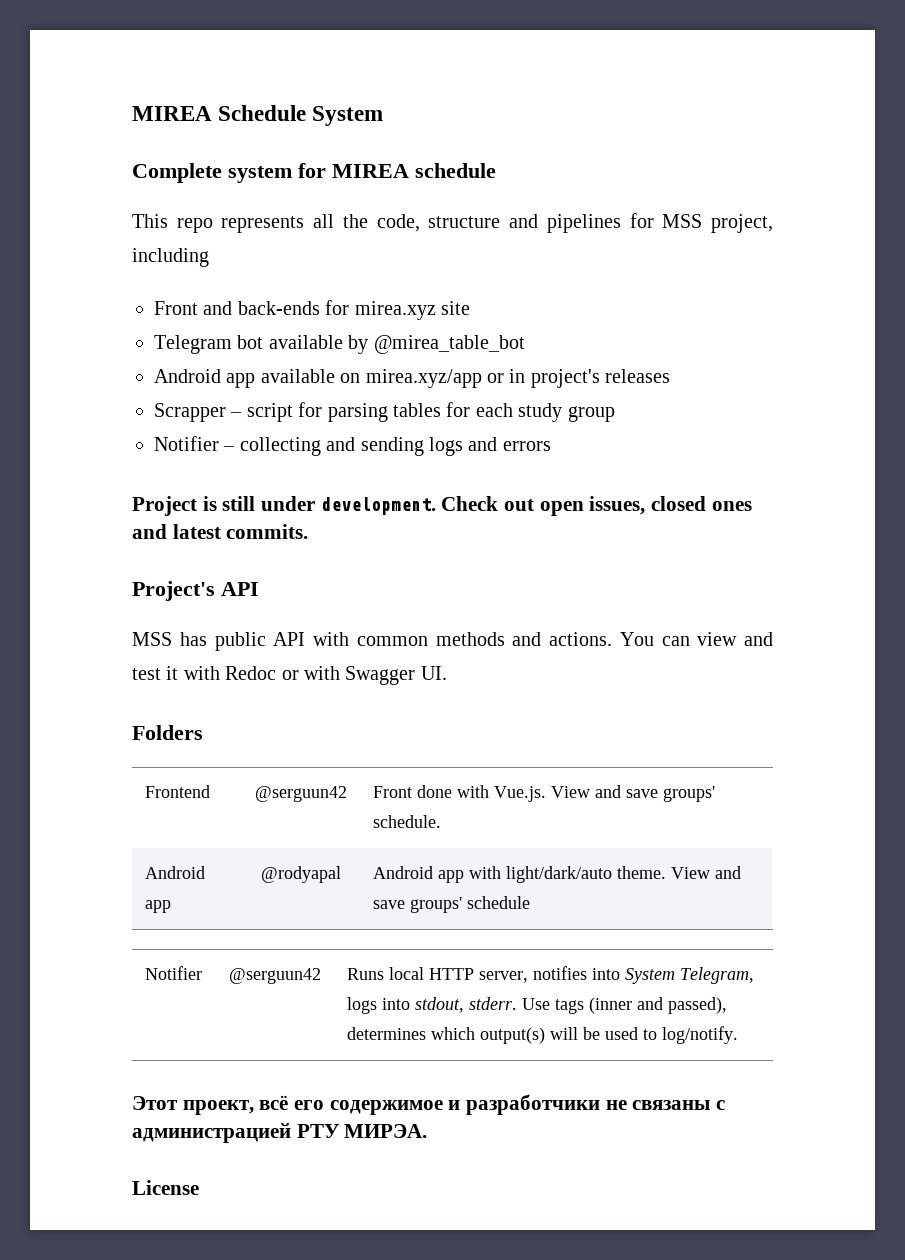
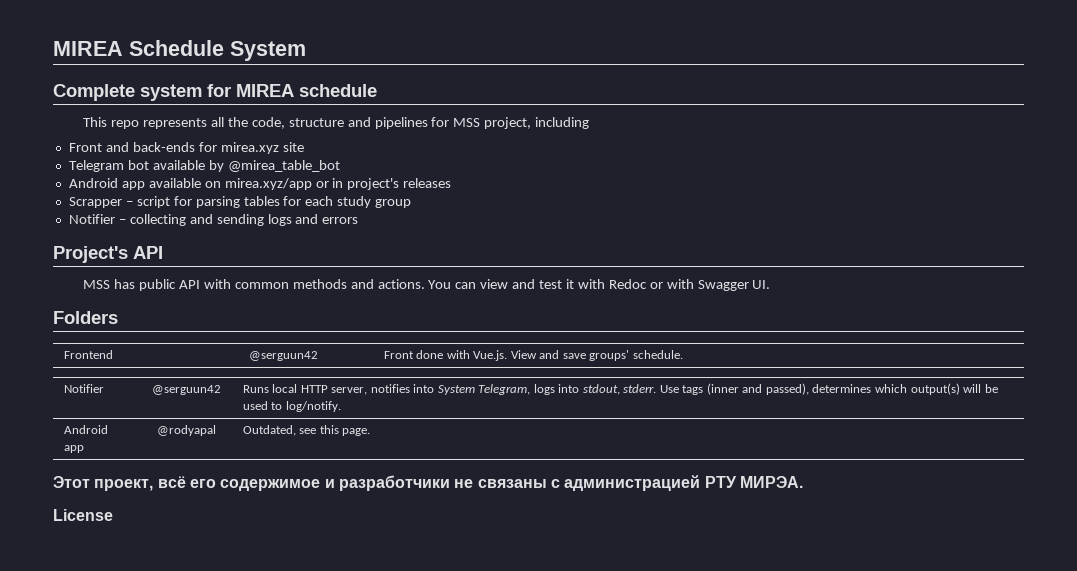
[132,496,752,516] [132,524,309,539] // Project is still under development. Check out open issues, closed ones and latest commits. -> (359, 220) none
[144,866,205,879] [144,900,171,913] [261,866,341,883] [372,866,741,883] [372,896,530,913] // Android app | @rodyapal | Android app with light/dark/auto theme. View and save groups' schedule -> (683, 354) none
(738, 1035) none -> [63,425,108,434] [63,445,84,453] [157,425,216,436] [242,425,371,436] // Android app | @rodyapal | Outdated, see this page.

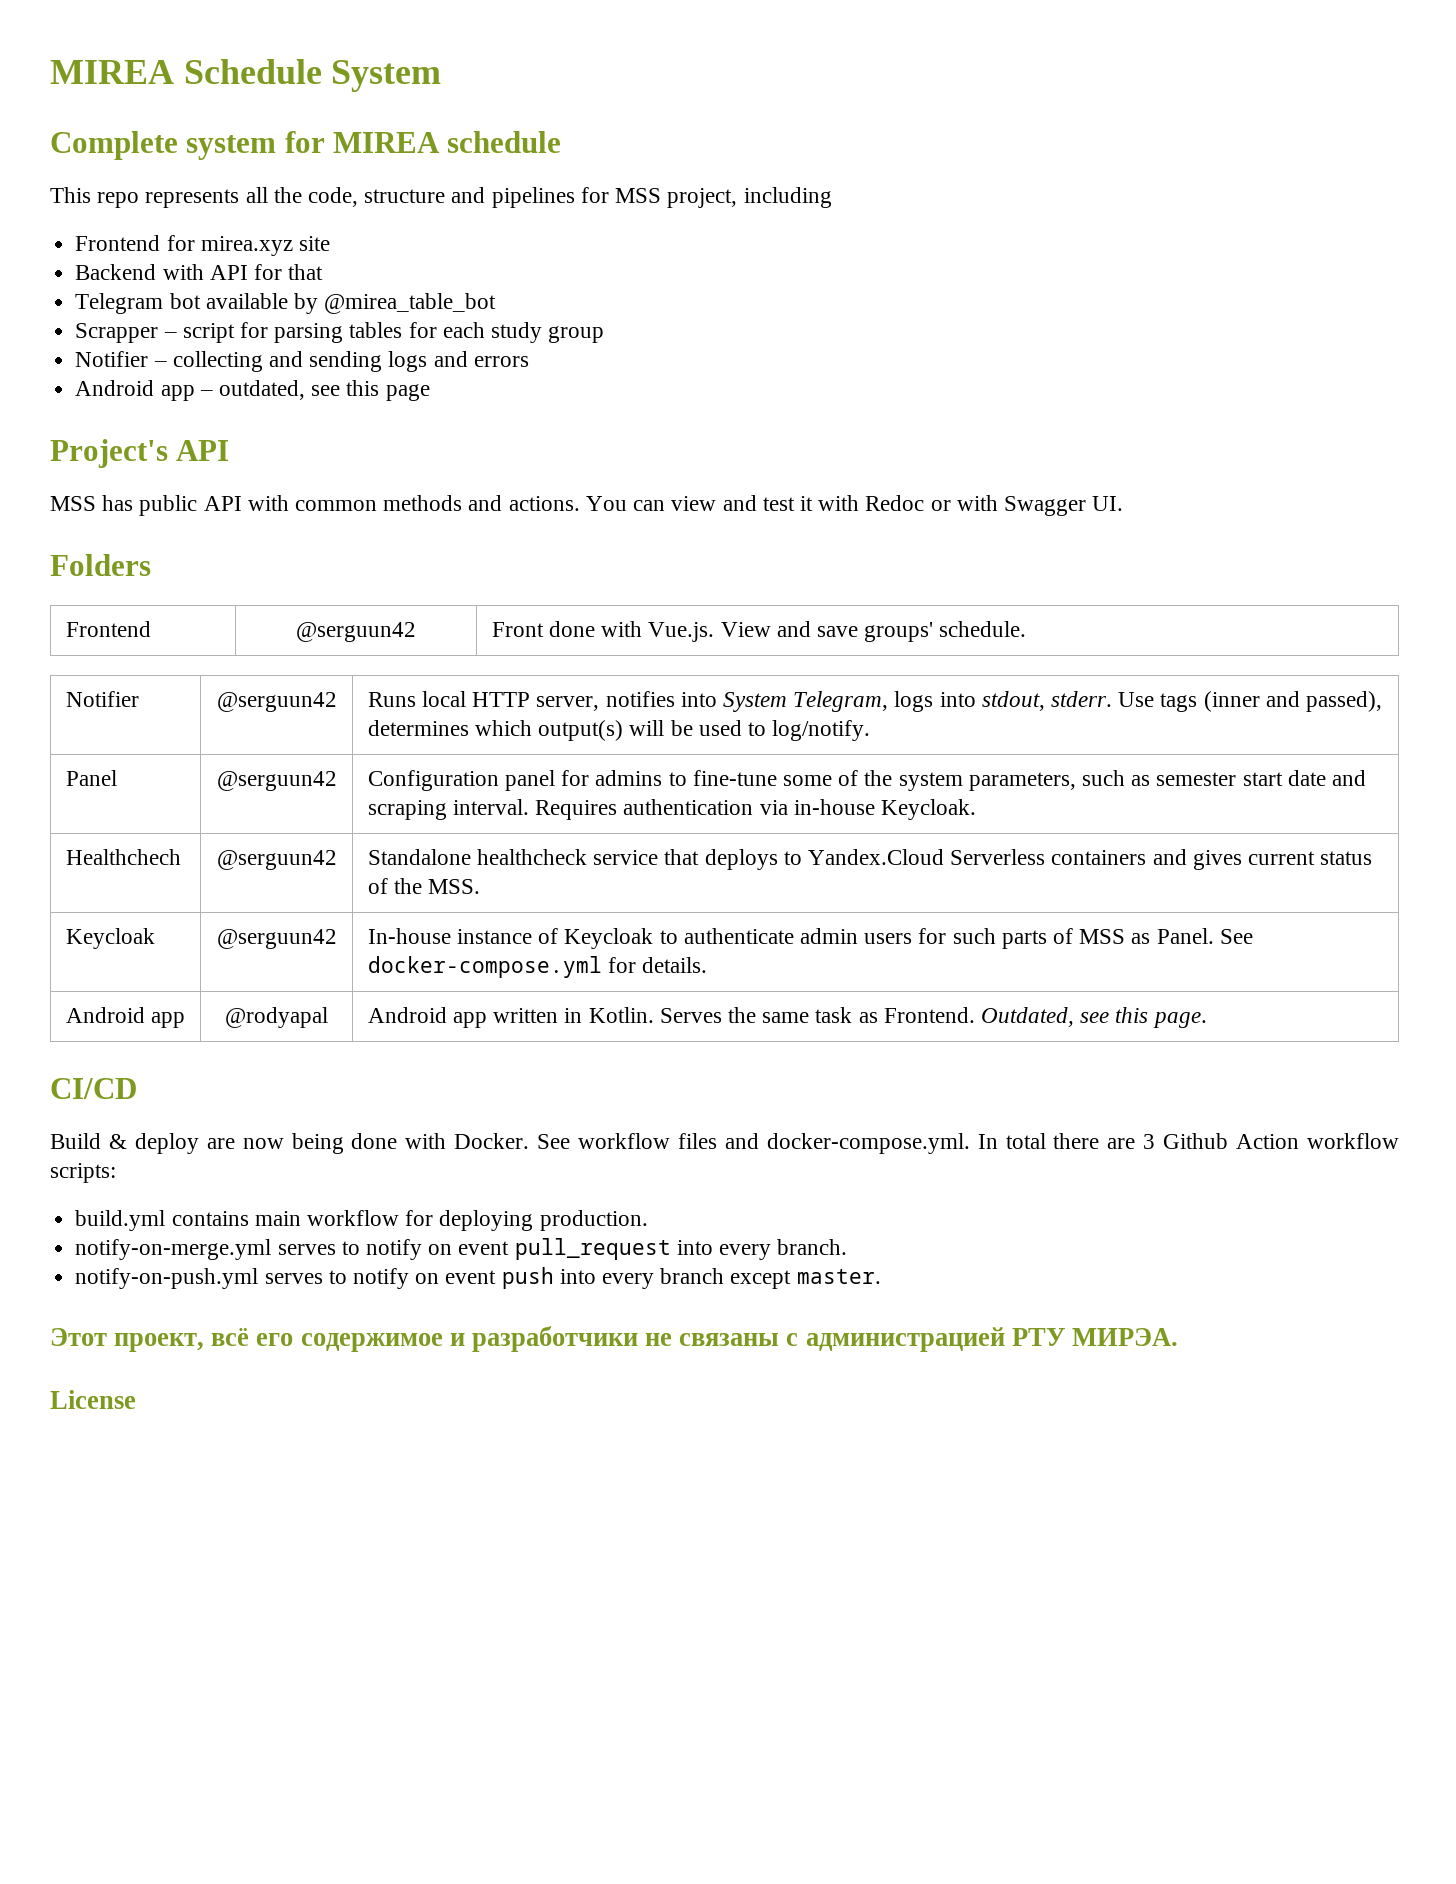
[68,142,195,152] Front and back-ends -> [75,235,161,251] Frontend
(304, 147) none -> [75,264,324,280] // Backend with API for that
[68,178,452,190] // Android app available on mirea.xyz/app or in project's releases -> (497, 303) none
(359, 220) none -> [75,380,430,401] // Android app – outdated, see this page
[63,425,108,434] [63,445,84,453] [157,425,216,436] [242,425,371,436] Android app | @rodyapal | Outdated, see this page. -> [65,770,117,786] [216,771,337,791] [367,770,1367,791] [367,799,976,820] [65,849,181,865] [216,850,337,870] [367,849,1373,870] [367,878,481,894] [65,928,155,949] [216,929,337,949] [367,928,1253,949] [367,956,708,978] [65,1007,185,1028] [225,1007,328,1028] [367,1007,1207,1028] [50,1078,137,1099] [50,1133,1400,1154] [50,1163,116,1183] [75,1210,648,1231] [75,1238,848,1260] [75,1267,881,1289] Panel | @serguun42 | Configuration panel for admins to fine-tune some of the system parameters, such as semester start date and scraping interval. Requires authentication via in-house Keycloak. // Healthchech | @serguun42 | Standalone healthcheck service that deploys to Yandex.Cloud Serverless containers and gives current status of the MSS. // Keycloak | @serguun42 | In-house instance of Keycloak to authenticate admin users for such parts of MSS as Panel. See docker-compose.yml for details. // Android app | @rodyapal | Android app written in Kotlin. Serves the same task as Frontend. Outdated, see this page. // CI/CD // Build & deploy are now being done with Docker. See workflow files and docker-compose.yml. In total there are 3 Github Action workflow scripts: // build.yml contains main workflow for deploying production. // notify-on-merge.yml serves to notify on event pull_request into every branch. // notify-on-push.yml serves to notify on event push into every branch except master.

